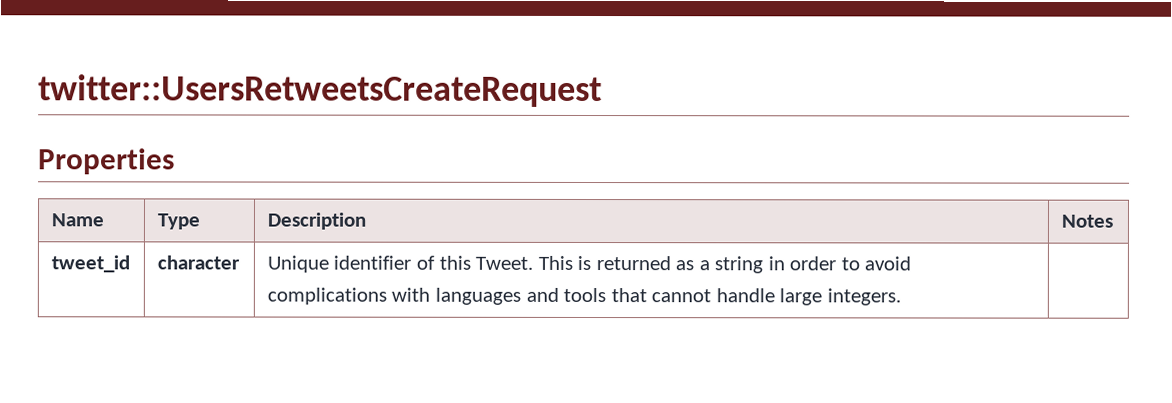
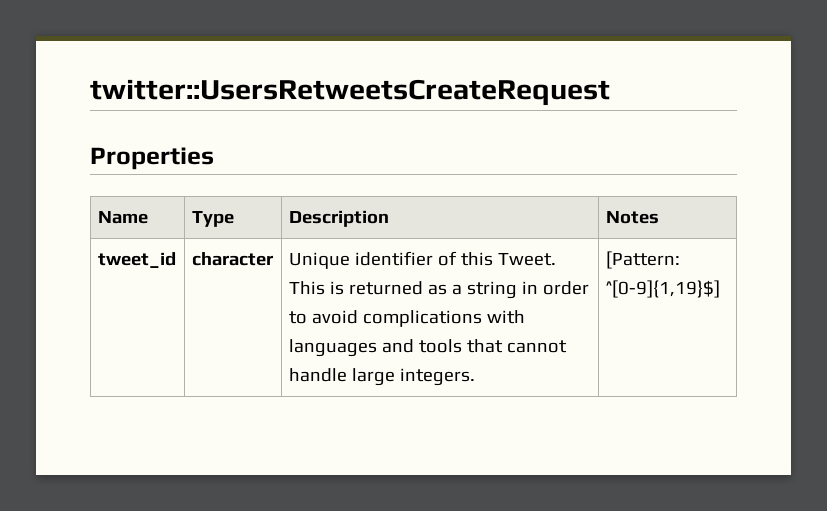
(901, 297) none -> [605,251,680,269] [605,280,720,298] [Pattern: ^[0-9]{1,19}$]

